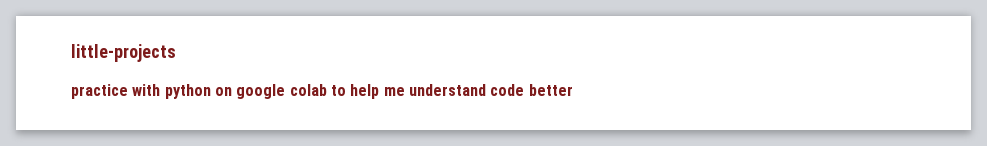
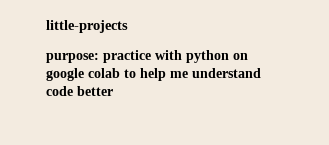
(176, 53) none -> [46,53,99,63] purpose:

